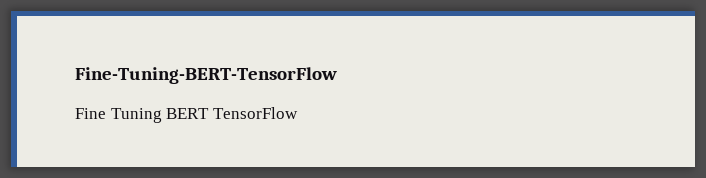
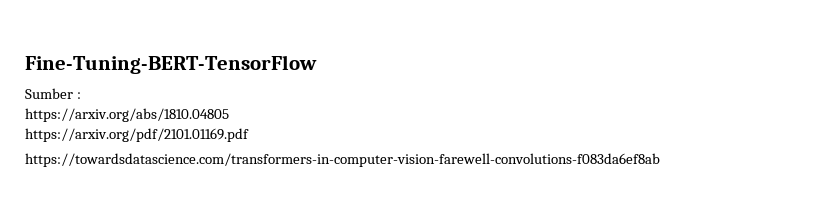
[75,107,298,123] Fine Tuning BERT TensorFlow -> [25,88,81,99] [25,108,229,122] [25,128,249,142] [25,153,660,167] Sumber : // https://arxiv.org/abs/1810.04805 // https://arxiv.org/pdf/2101.01169.pdf // https://towardsdatascience.com/transformers-in-computer-vision-farewell-convolutions-f083da6ef8ab

